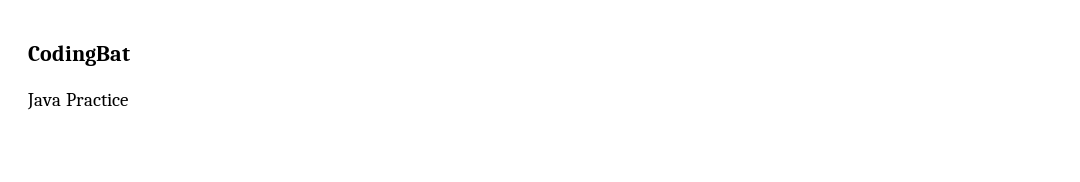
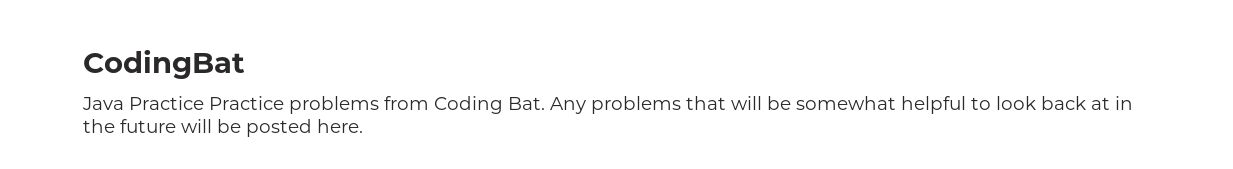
(129, 99) none -> [209,96,1133,114] [83,119,363,137] Practice problems from Coding Bat. Any problems that will be somewhat helpful to look back at in the future will be posted here.

